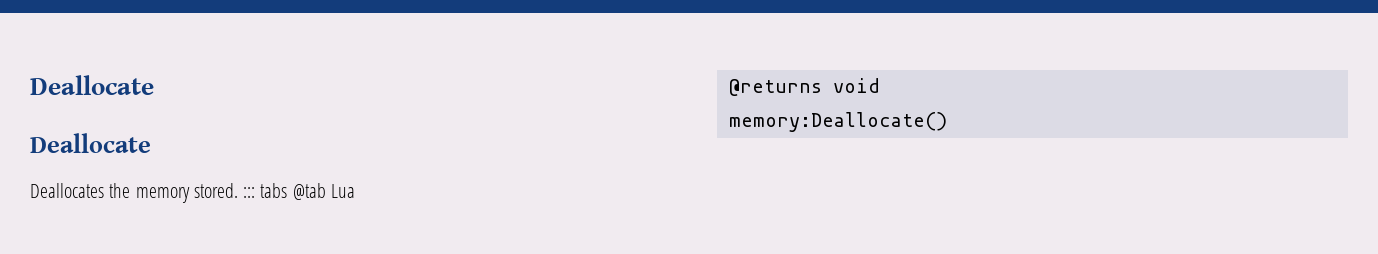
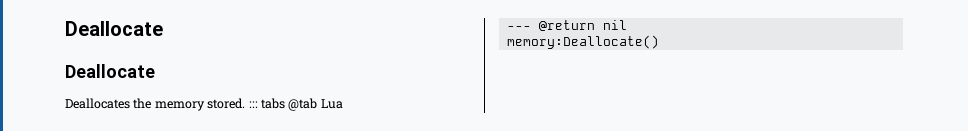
[728,78,880,96] @returns void -> [506,20,627,31] --- @return nil

